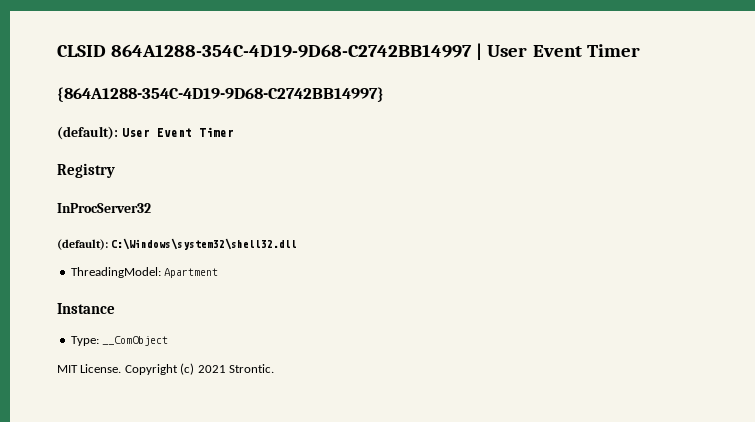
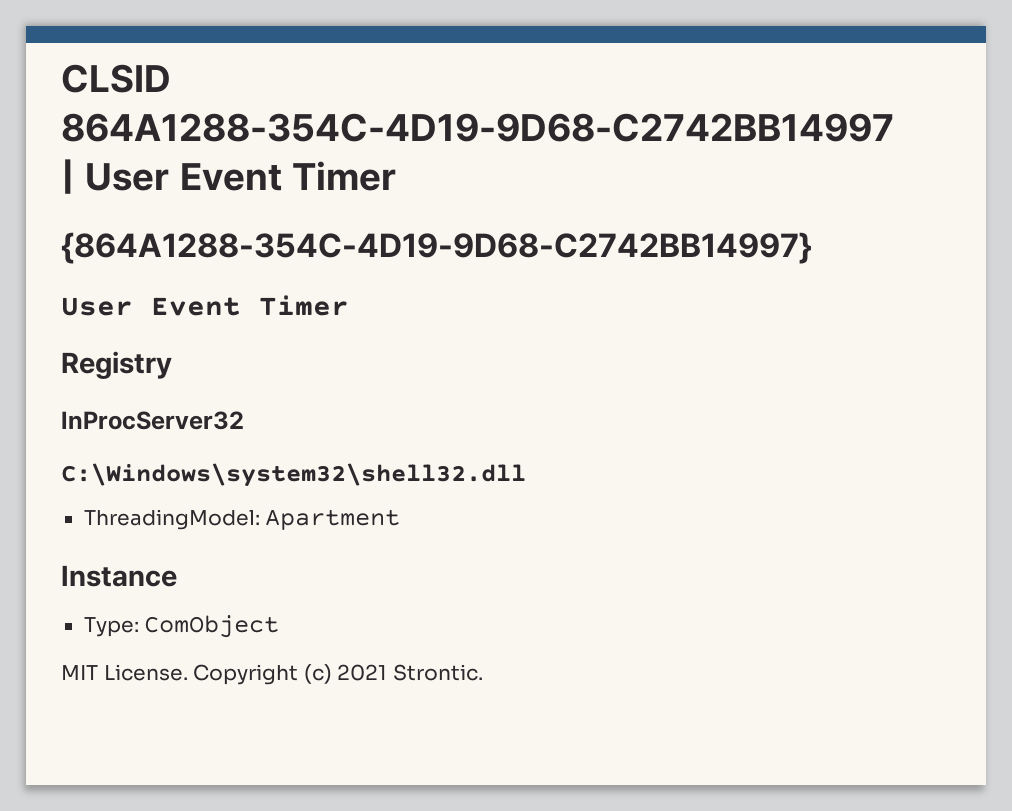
[57,126,118,140] (default): -> (812, 248) none
[57,239,108,250] (default): -> (244, 420) none
[102,336,169,346] __ComObject -> [144,615,280,638] ComObject

